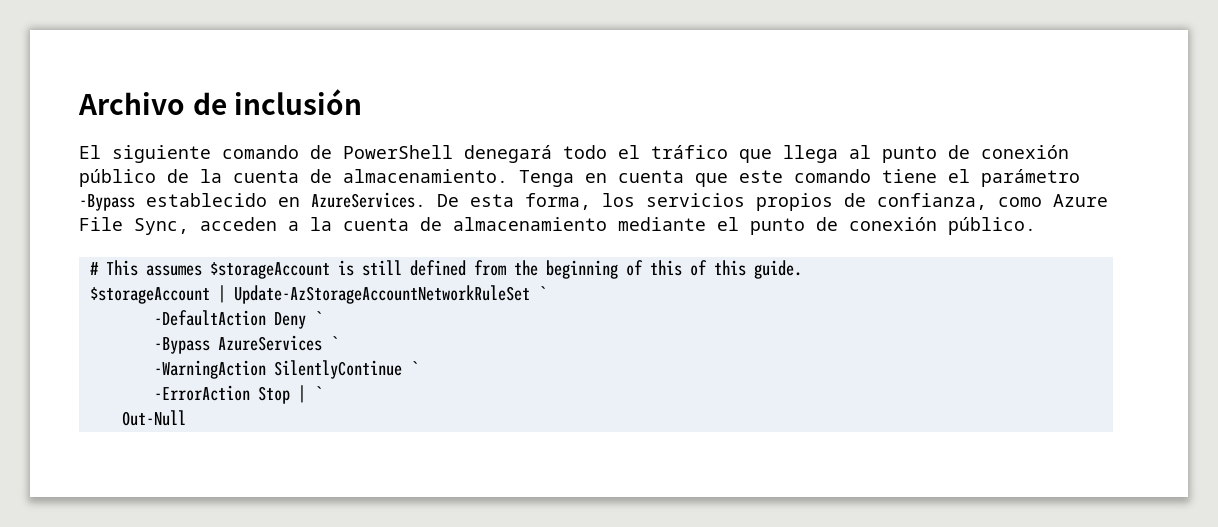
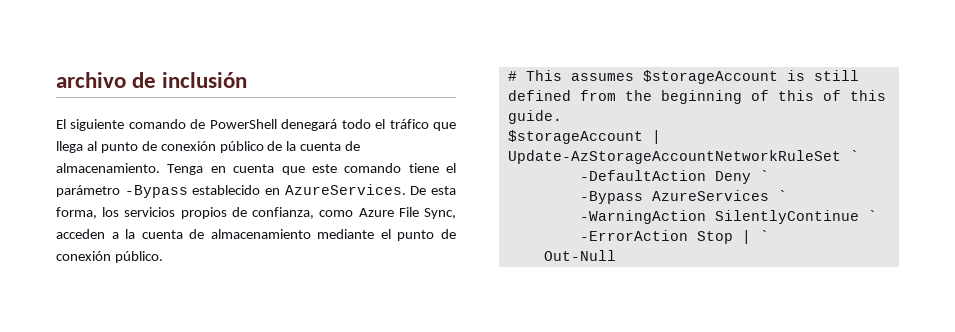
[78,92,185,115] Archivo -> [56,72,126,88] archivo

